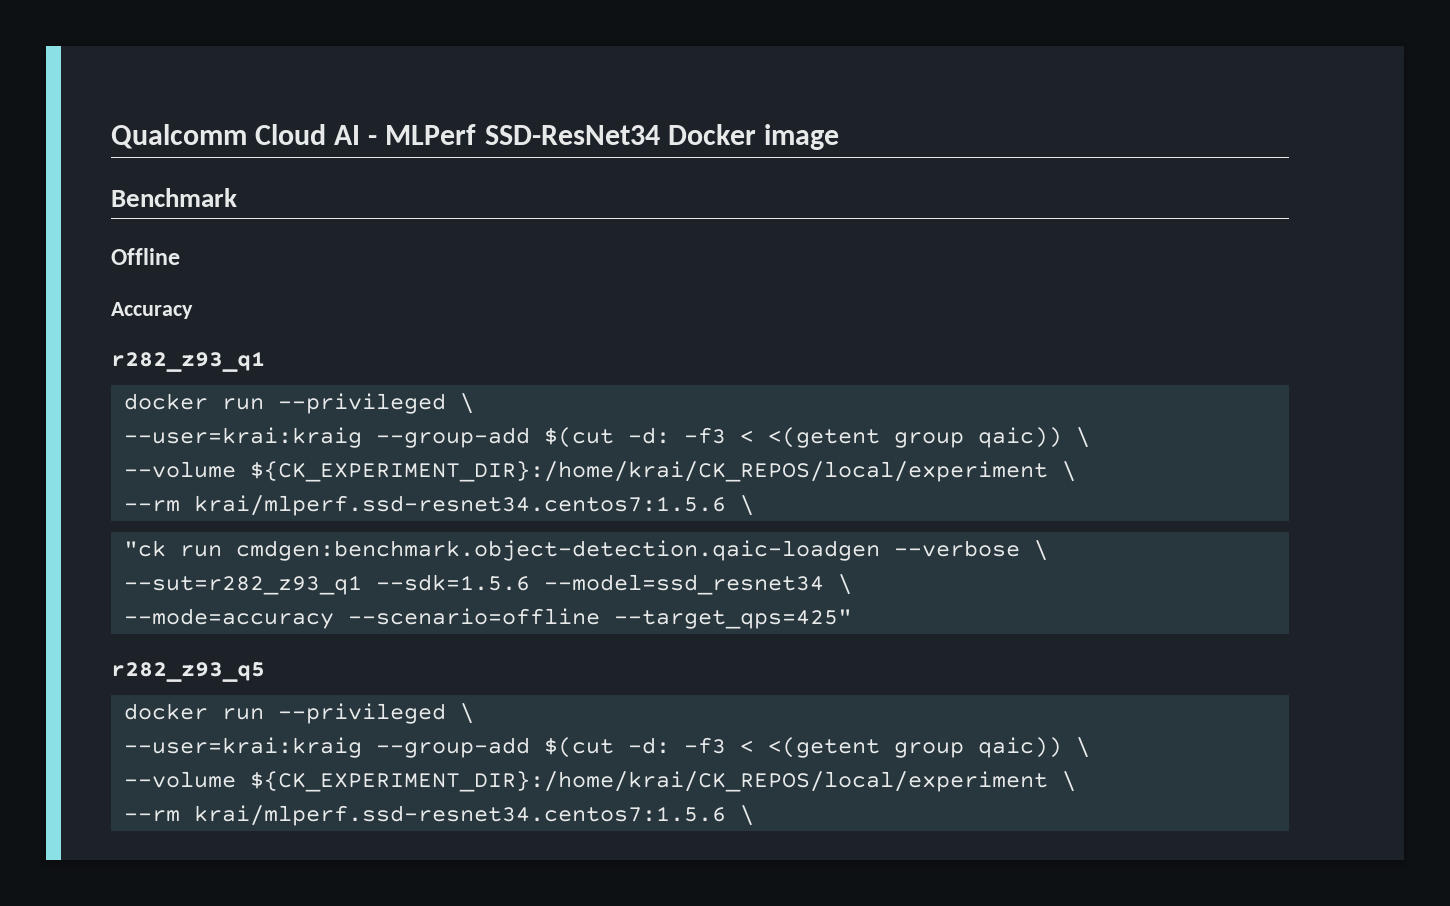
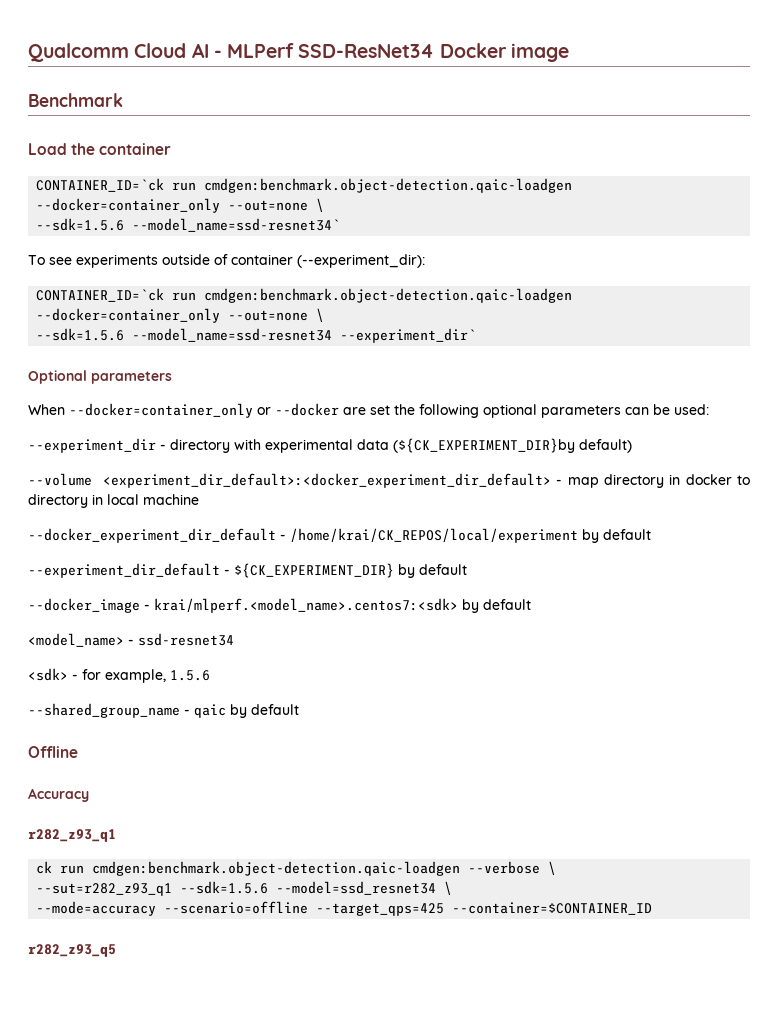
[111,248,180,265] [111,302,193,319] [111,351,265,372] [123,393,474,414] [123,427,1090,448] [123,461,1076,482] [123,495,754,516] [123,540,166,557] Offline // Accuracy // r282_z93_q1 // docker run --privileged \ // --user=krai:kraig --group-add $(cut -d: -f3 < <(getent group qaic)) \ // --volume ${CK_EXPERIMENT_DIR}:/home/krai/CK_REPOS/local/experiment \ // --rm krai/mlperf.ssd-resnet34.centos7:1.5.6 \ // "ck -> [28,143,172,155] [36,178,573,193] [36,198,325,213] [36,218,341,232] [28,254,425,268] [36,288,573,303] [36,308,325,323] [36,328,477,343] [28,370,172,384] [28,403,709,418] [28,438,632,453] [28,473,750,488] [28,494,199,508] [28,528,651,543] [28,563,467,578] [28,598,531,613] [28,633,234,647] [28,668,210,683] [28,703,299,718] [28,746,78,758] [28,788,89,802] [28,829,116,842] [36,861,53,874] Load the container // CONTAINER_ID=`ck run cmdgen:benchmark.object-detection.qaic-loadgen --docker=container_only --out=none \ // --sdk=1.5.6 --model_name=ssd-resnet34` // To see experiments outside of container (--experiment_dir): // CONTAINER_ID=`ck run cmdgen:benchmark.object-detection.qaic-loadgen --docker=container_only --out=none \ // --sdk=1.5.6 --model_name=ssd-resnet34 --experiment_dir` // Optional parameters // When --docker=container_only or --docker are set the following optional parameters can be used: // --experiment_dir - directory with experimental data (${CK_EXPERIMENT_DIR}by default) // --volume <experiment_dir_default>:<docker_experiment_dir_default> - map directory in docker to directory in local machine // --docker_experiment_dir_default - /home/krai/CK_REPOS/local/experiment by default // --experiment_dir_default - ${CK_EXPERIMENT_DIR} by default // --docker_image - krai/mlperf.<model_name>.centos7:<sdk> by default // <model_name> - ssd-resnet34 // <sdk> - for example, 1.5.6 // --shared_group_name - qaic by default // Offline // Accuracy // r282_z93_q1 // ck
[613,609,852,629] --target_qps=425" -> [316,902,653,916] --target_qps=425 --container=$CONTAINER_ID
[123,703,474,724] [123,737,1090,758] [123,771,1076,792] [123,805,754,826] // docker run --privileged \ // --user=krai:kraig --group-add $(cut -d: -f3 < <(getent group qaic)) \ // --volume ${CK_EXPERIMENT_DIR}:/home/krai/CK_REPOS/local/experiment \ // --rm krai/mlperf.ssd-resnet34.centos7:1.5.6 \ -> (116, 950) none

